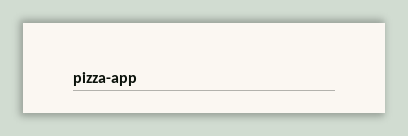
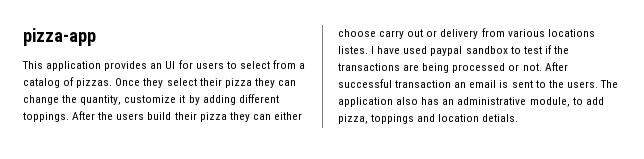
(137, 79) none -> [22,60,306,71] [23,77,296,88] [23,94,279,105] [23,111,302,122] [338,28,595,39] [338,45,569,56] [338,62,568,73] [338,79,618,88] [338,97,604,107] [338,114,519,124] // This application provides an UI for users to select from a catalog of pizzas. Once they select their pizza they can change the quantity, customize it by adding different toppings. After the users build their pizza they can either choose carry out or delivery from various locations listes. I have used paypal sandbox to test if the transactions are being processed or not. After successful transaction an email is sent to the users. The application also has an administrative module, to add pizza, toppings and location detials.

